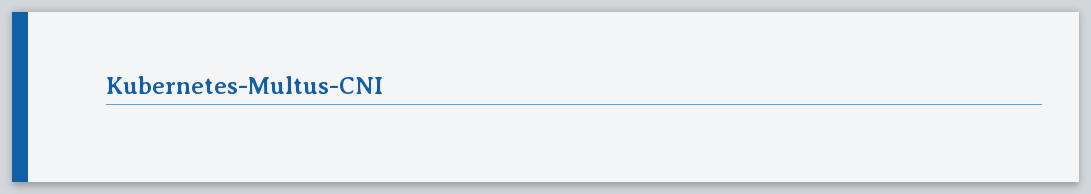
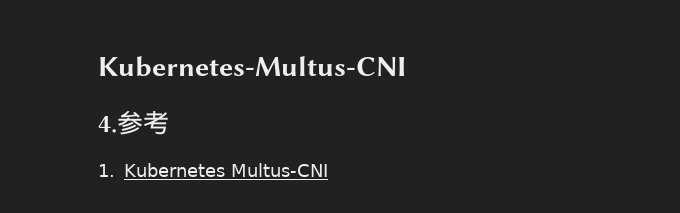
(383, 85) none -> [98,110,169,135] [98,163,328,177] // 4.参考 // 1. Kubernetes Multus-CNI

